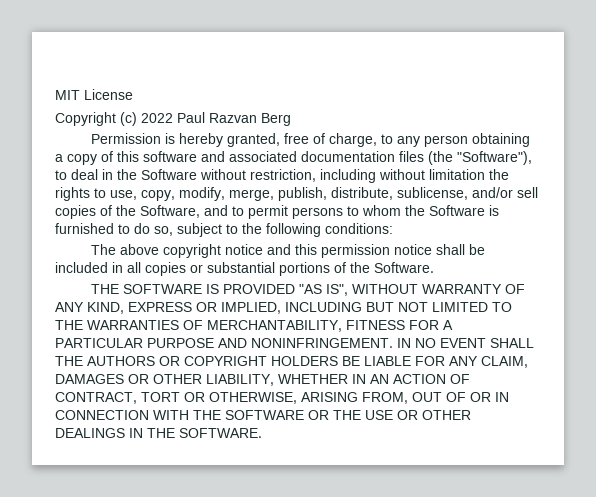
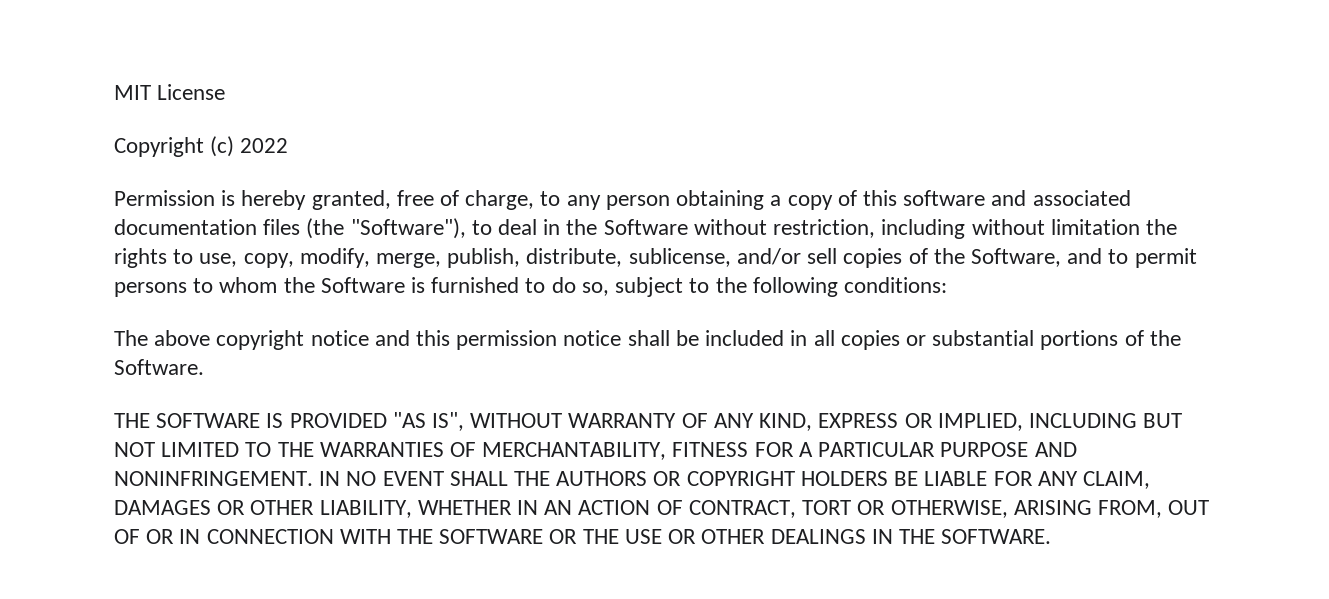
[177,112,291,126] Paul Razvan Berg -> (289, 145) none

